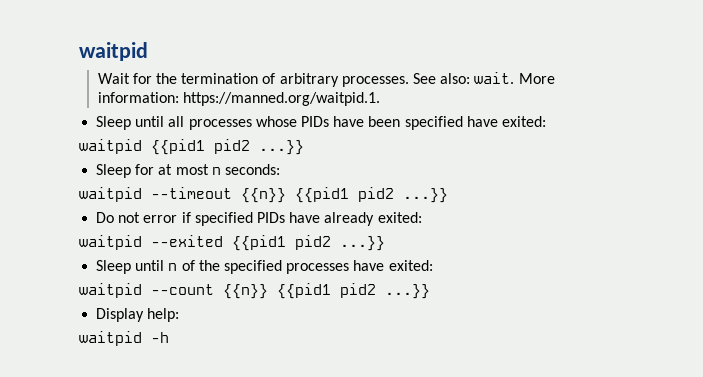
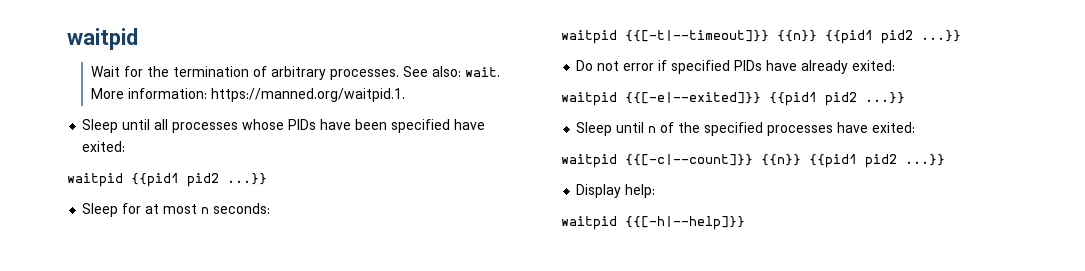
[151,187,232,199] --timeout -> [625,30,769,42] {{[-t|--timeout]}}
[151,235,223,247] --exited -> [625,92,761,104] {{[-e|--exited]}}
[151,284,214,295] --count -> [625,154,753,166] {{[-c|--count]}}
[151,332,169,343] -h -> [625,216,745,230] {{[-h|--help]}}

